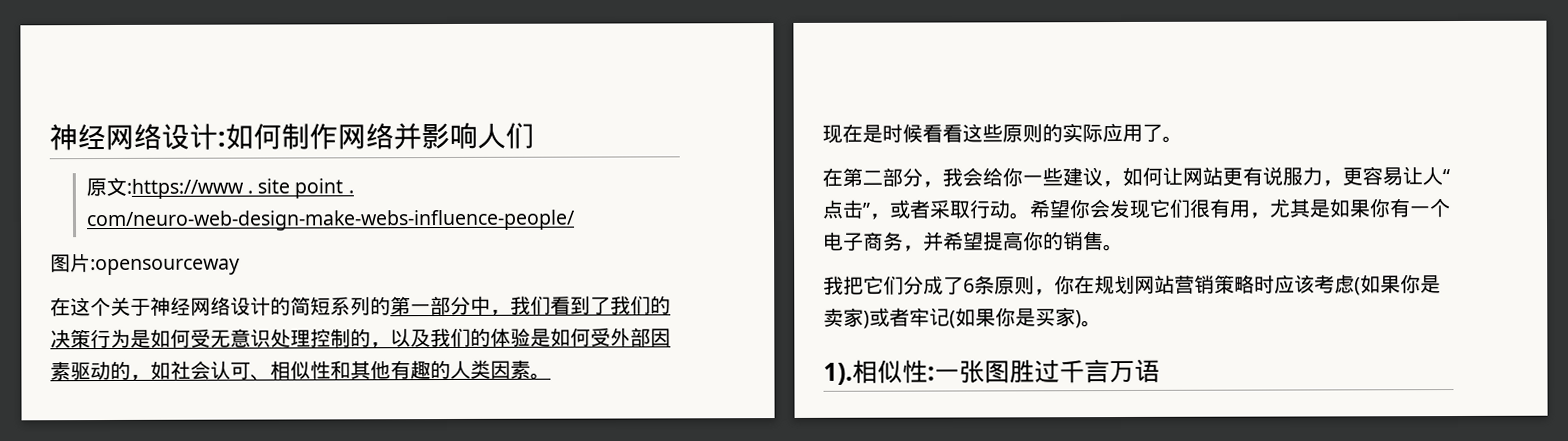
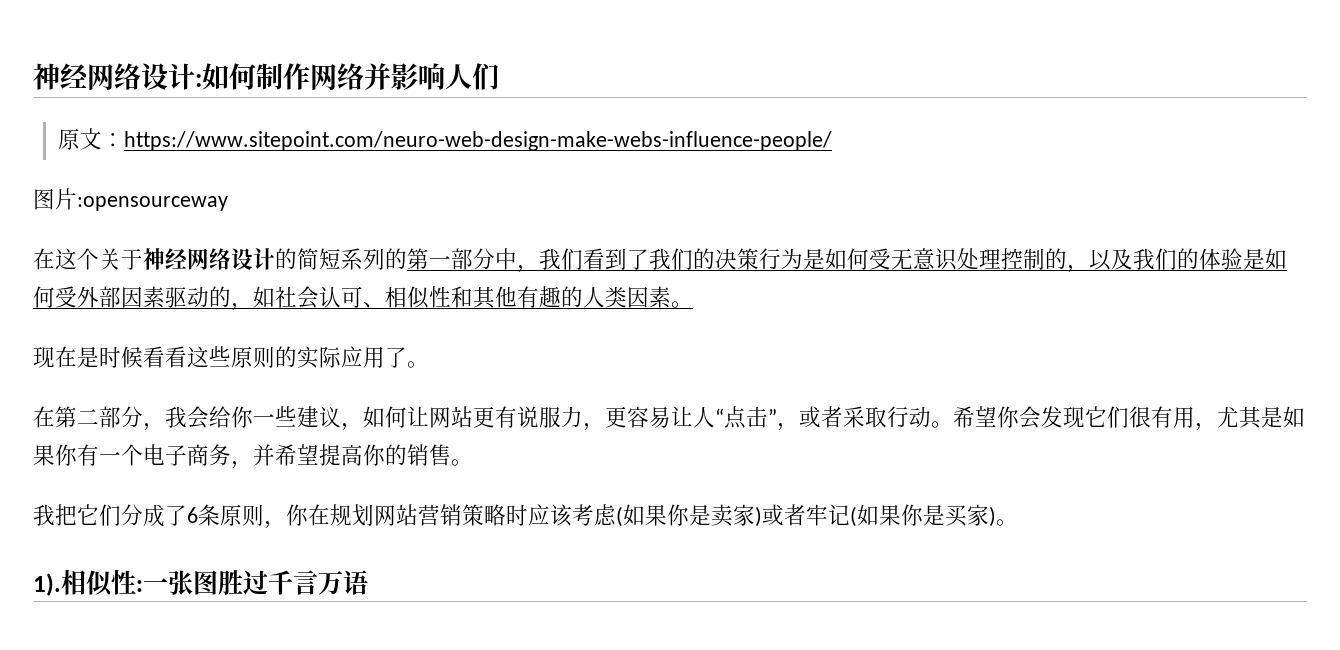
[125,178,354,199] [85,209,576,232] :https://www . site point . com/neuro-web-design-make-webs-influence-people/ -> [102,131,833,151] ：https://www.sitepoint.com/neuro-web-design-make-webs-influence-people/

